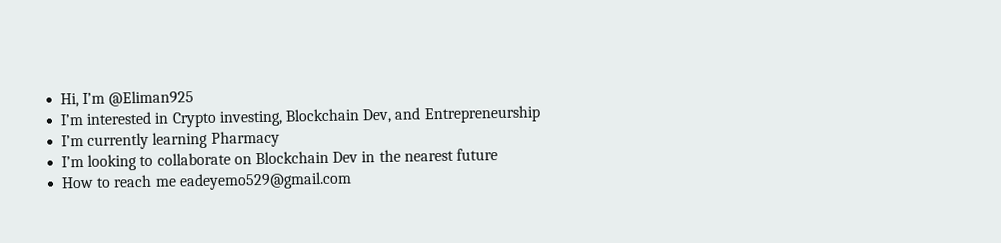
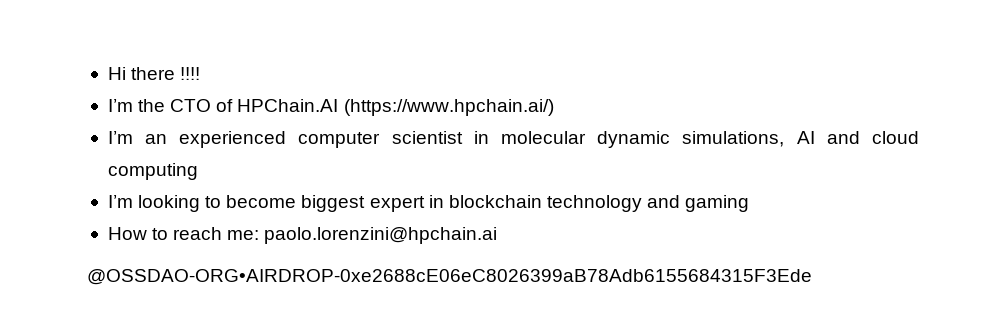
[60,90,195,108] [60,105,541,128] [61,130,280,150] [61,148,498,171] Hi, I’m @Eliman925 // I’m interested in Crypto investing, Blockchain Dev, and Entrepreneurship // I’m currently learning Pharmacy // I’m looking to collaborate on Blockchain Dev in the nearest future -> [107,67,201,80] [107,99,554,116] [107,131,920,148] [107,163,198,180] [107,195,750,212] Hi there !!!! // I’m the CTO of HPChain.AI (https://www.hpchain.ai/) // I’m an experienced computer scientist in molecular dynamic simulations, AI and cloud computing // I’m looking to become biggest expert in blockchain technology and gaming
[154,171,352,191] me eadeyemo529@gmail.com -> [227,227,498,244] [87,269,812,285] me: paolo.lorenzini@hpchain.ai // @OSSDAO-ORG•AIRDROP-0xe2688cE06eC8026399aB78Adb6155684315F3Ede

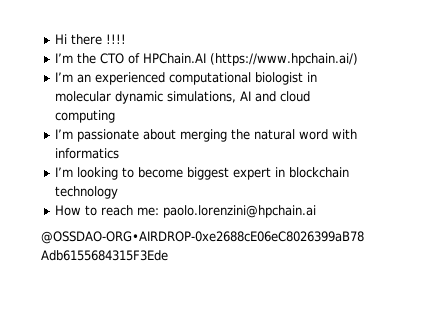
[298,131,463,148] computer scientist -> [168,72,303,85] computational biologist
(198, 171) none -> [54,129,357,142] [54,148,119,159] // I’m passionate about merging the natural word with informatics
[647,195,750,212] and gaming -> (118, 192) none

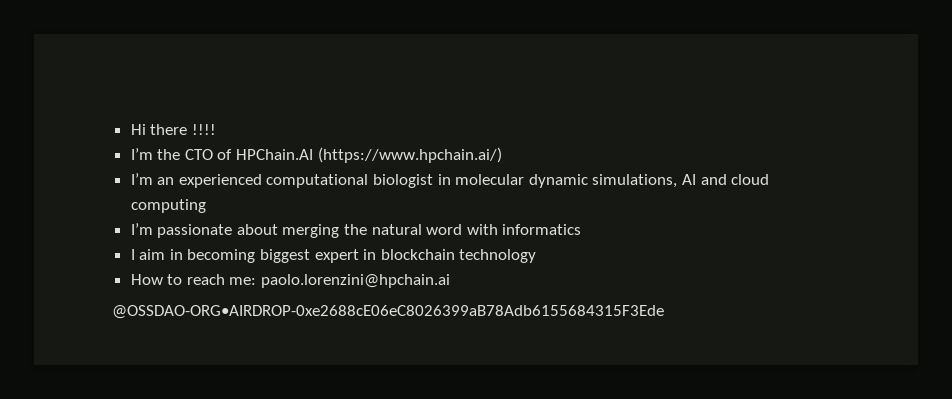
[54,167,183,180] I’m looking to become -> [130,249,256,263] I aim in becoming

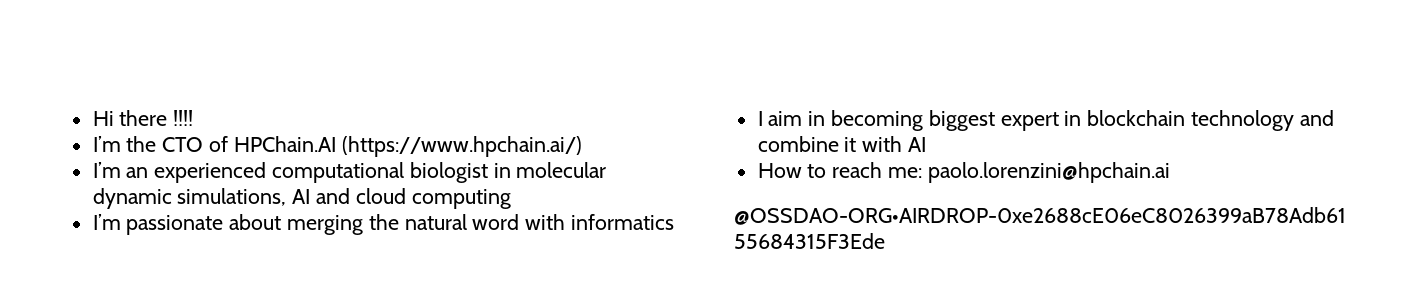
(537, 256) none -> [1299,110,1334,126] [757,136,927,152] and combine it with AI

